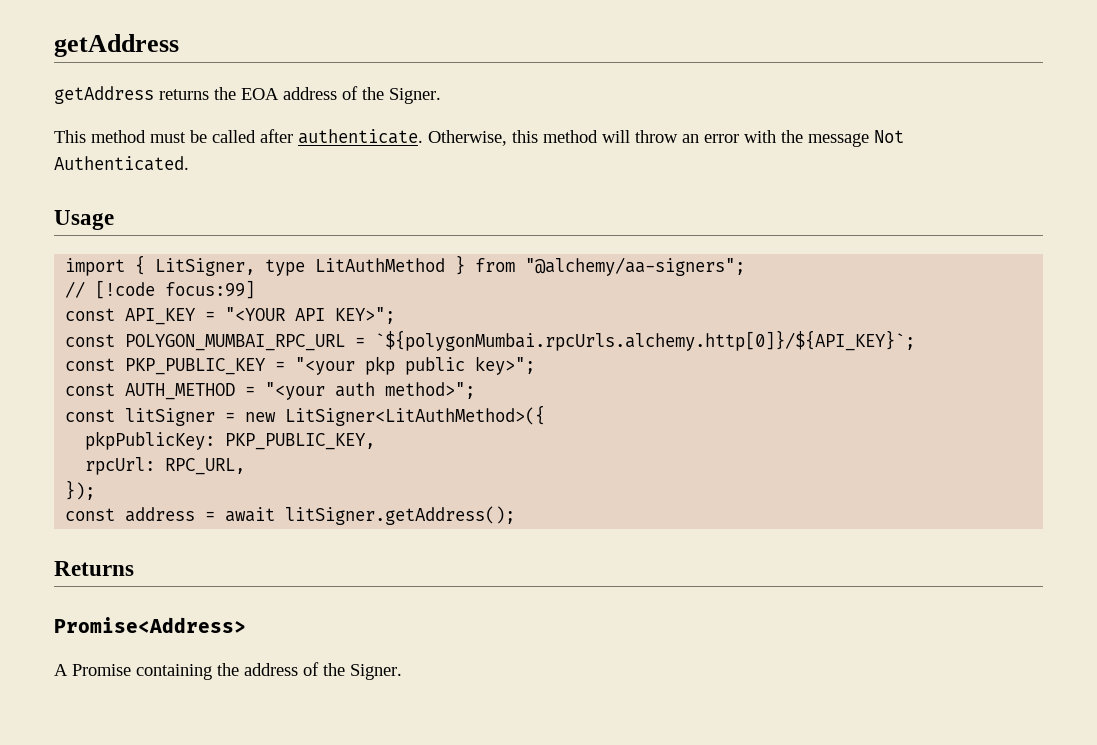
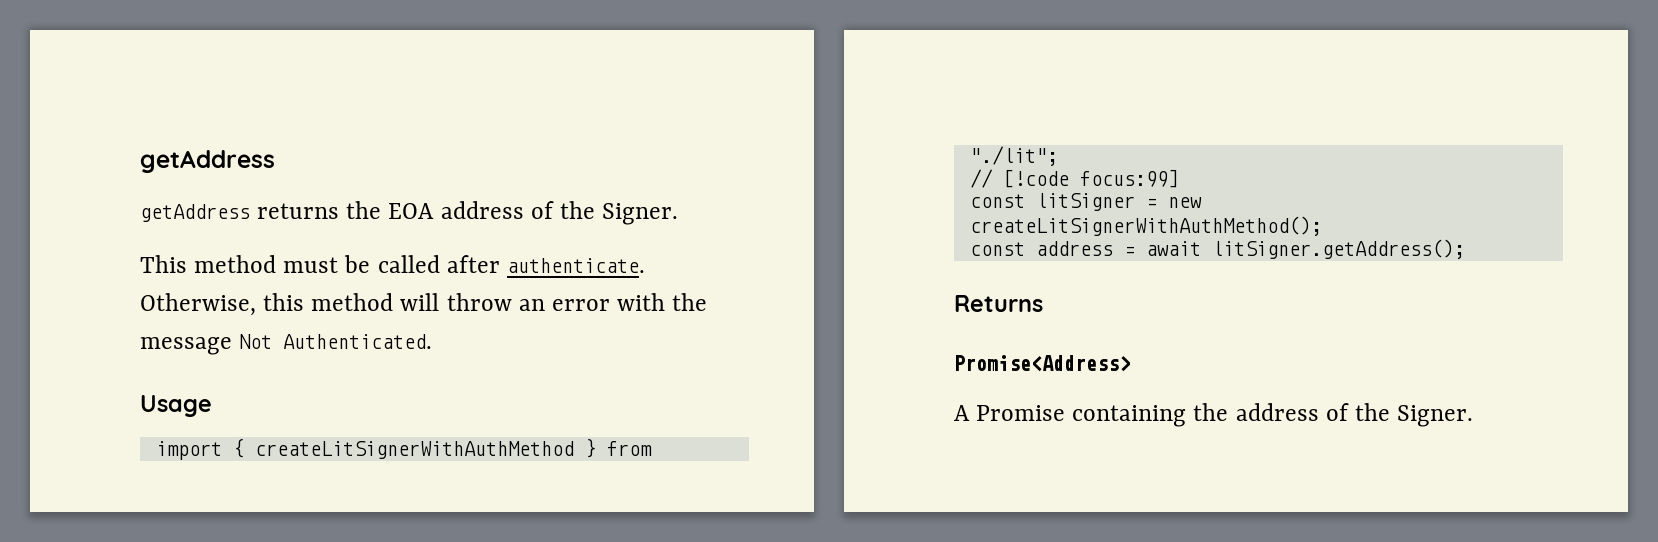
[155,258,446,276] LitSigner, type LitAuthMethod -> [254,441,574,459] createLitSignerWithAuthMethod
[525,257,746,276] "@alchemy/aa-signers"; -> [969,146,1058,166] "./lit";
[125,307,396,325] [65,330,916,351] [65,356,536,375] [65,382,476,400] [65,405,546,426] [85,431,376,450] [85,457,246,475] [65,480,96,500] API_KEY = "<YOUR API KEY>"; // const POLYGON_MUMBAI_RPC_URL = `${polygonMumbai.rpcUrls.alchemy.http[0]}/${API_KEY}`; // const PKP_PUBLIC_KEY = "<your pkp public key>"; // const AUTH_METHOD = "<your auth method>"; // const litSigner = new LitSigner<LitAuthMethod>({ // pkpPublicKey: PKP_PUBLIC_KEY, // rpcUrl: RPC_URL, // }); -> [1035,193,1202,211] [969,216,1322,236] litSigner = new createLitSignerWithAuthMethod();

